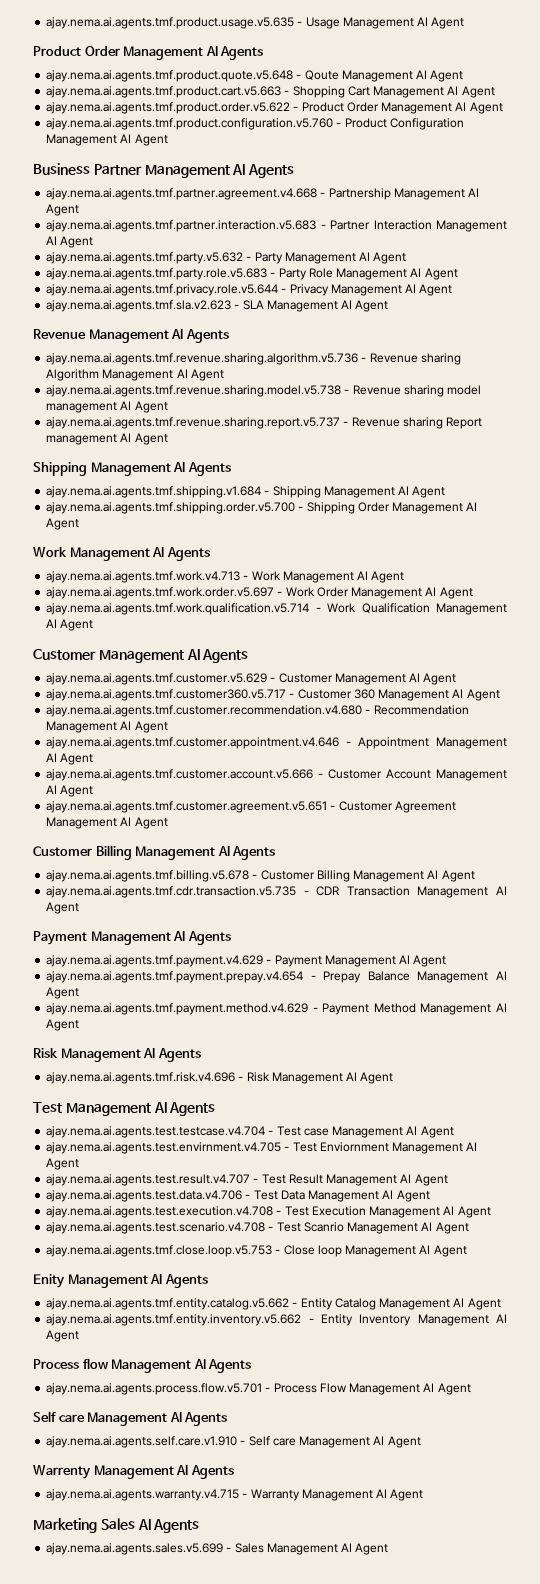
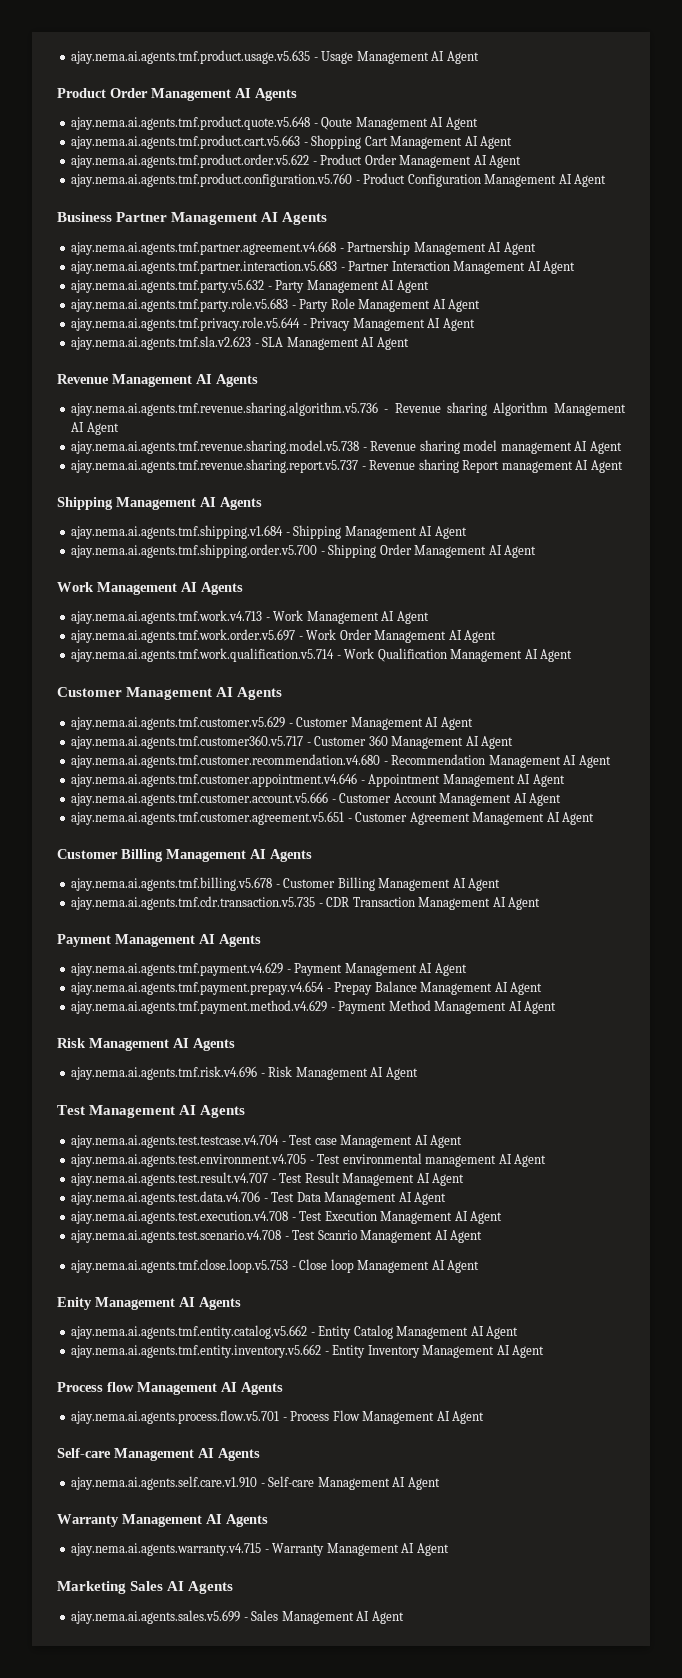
[46,1142,464,1154] ajay.nema.ai.agents.test.envirnment.v4.705 - Test Enviornment Management -> [71,1153,497,1167] ajay.nema.ai.agents.test.environment.v4.705 - Test environmental management
[33,1411,85,1422] Self care -> [57,1448,111,1458] Self-care
[248,1436,421,1448] [33,1465,91,1479] Self care Management AI Agent // Warrenty -> [268,1476,440,1490] [57,1514,119,1527] Self-care Management AI Agent // Warranty

